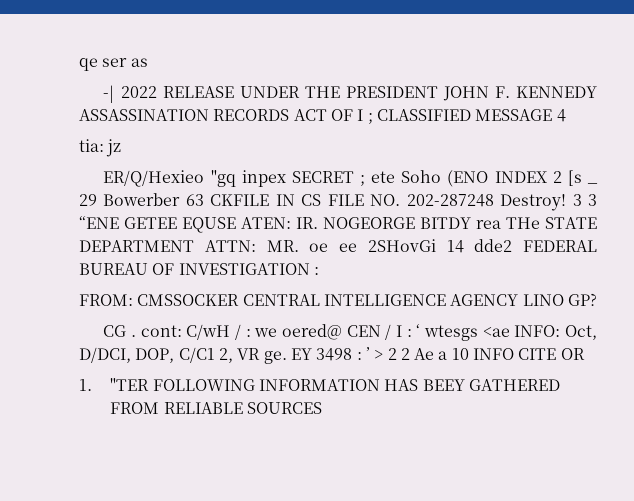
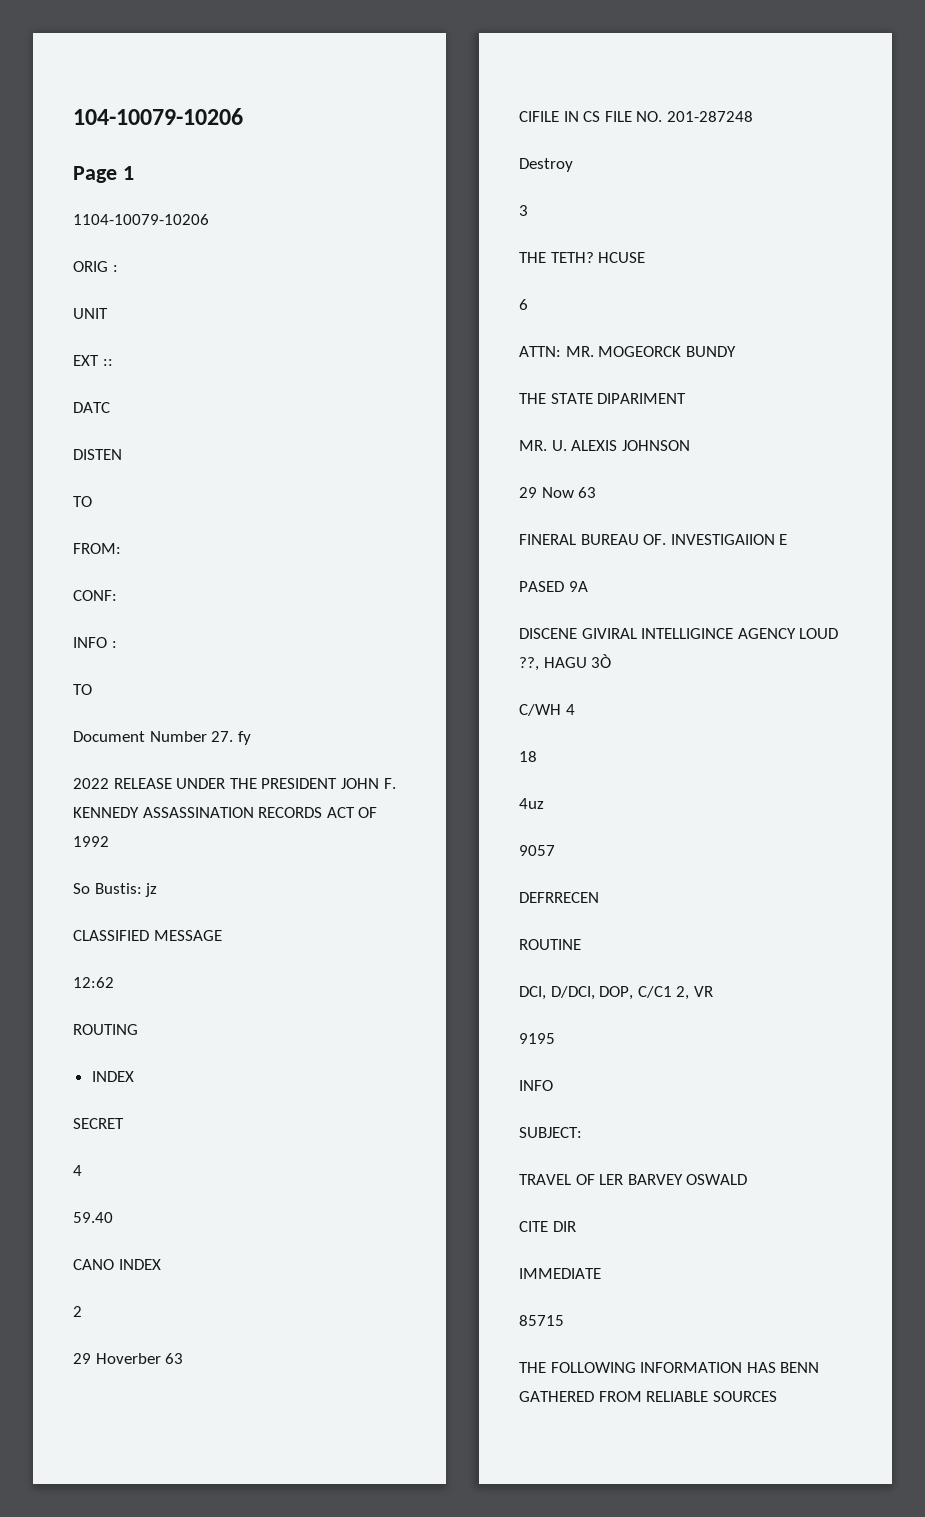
[79,58,148,71] [103,85,115,103] qe ser as // -| -> [73,108,243,125] [73,166,134,183] [73,214,209,225] [73,261,118,272] [73,308,108,319] [73,355,113,366] [73,402,110,413] [73,449,122,460] [73,496,92,507] [73,543,121,554] [73,590,117,601] [73,637,117,648] [73,684,92,695] [73,731,251,745] 104-10079-10206 // Page 1 // 1104-10079-10206 // ORIG : // UNIT // EXT :: // DATC // DISTEN // TO // FROM: // CONF: // INFO : // TO // Document Number 27. fy //
[357,109,566,124] [79,139,122,157] [103,170,598,187] [79,193,270,206] I ; CLASSIFIED MESSAGE 4 // tia: jz // ER/Q/Hexieo "gq inpex SECRET ; ete Soho (ENO INDEX 2 [s _ 29 Bowerber 63 CKFILE -> [73,836,109,847] [73,883,158,897] [73,930,222,941] [73,977,114,988] [73,1024,138,1035] [91,1071,134,1082] [73,1118,124,1129] [73,1165,82,1176] [73,1212,113,1223] [73,1259,161,1270] [73,1306,82,1317] [73,1353,184,1364] [519,111,559,122] 1992 // So Bustis: jz // CLASSIFIED MESSAGE // 12:62 // ROUTING // INDEX // SECRET // 4 // 59.40 // CANO INDEX // 2 // 29 Hoverber 63 // CIFILE
[406,194,597,211] [79,216,597,233] [79,239,597,253] [79,263,319,275] [79,293,597,306] [103,324,597,341] 202-287248 Destroy! 3 3 “ENE GETEE EQUSE ATEN: IR. NOGEORGE BITDY rea THe STATE DEPARTMENT ATTN: MR. oe ee 2SHovGi 14 dde2 FEDERAL BUREAU OF INVESTIGATION : // FROM: CMSSOCKER CENTRAL INTELLIGENCE AGENCY LINO GP? // CG . cont: C/wH / : we oered@ CEN / I : ‘ wtesgs <ae INFO: Oct, -> [666,111,753,122] [519,158,573,172] [519,205,528,216] [519,252,646,263] [519,299,528,310] [519,346,736,357] [519,393,687,404] [519,440,690,451] [519,487,597,498] [519,534,788,545] [519,581,588,592] [519,628,839,639] [519,654,612,671] [519,704,575,716] [519,751,537,762] [519,798,544,809] [519,845,555,856] [519,892,599,903] [519,939,581,950] [519,986,546,1000] 201-287248 // Destroy // 3 // THE TETH? HCUSE // 6 // ATTN: MR. MOGEORCK BUNDY // THE STATE DIPARIMENT // MR. U. ALEXIS JOHNSON // 29 Now 63 // FINERAL BUREAU OF. INVESTIGAIION E // PASED 9A // DISCENE GIVIRAL INTELLIGINCE AGENCY LOUD ??, HAGU 3Ò // C/WH 4 // 18 // 4uz // 9057 // DEFRRECEN // ROUTINE // DCI,
[263,347,585,364] [79,378,150,391] ge. EY 3498 : ’ > 2 2 Ae a 10 INFO CITE OR // 1. "TER -> [519,1033,555,1044] [519,1080,553,1091] [519,1127,582,1138] [519,1174,748,1185] [519,1221,576,1232] [519,1268,601,1279] [519,1315,564,1326] [519,1362,546,1373] // 9195 // INFO // SUBJECT: // TRAVEL OF LER BARVEY OSWALD // CITE DIR // IMMEDIATE // 85715 // THE
[422,379,465,391] BEEY -> [780,1362,820,1373] BENN

